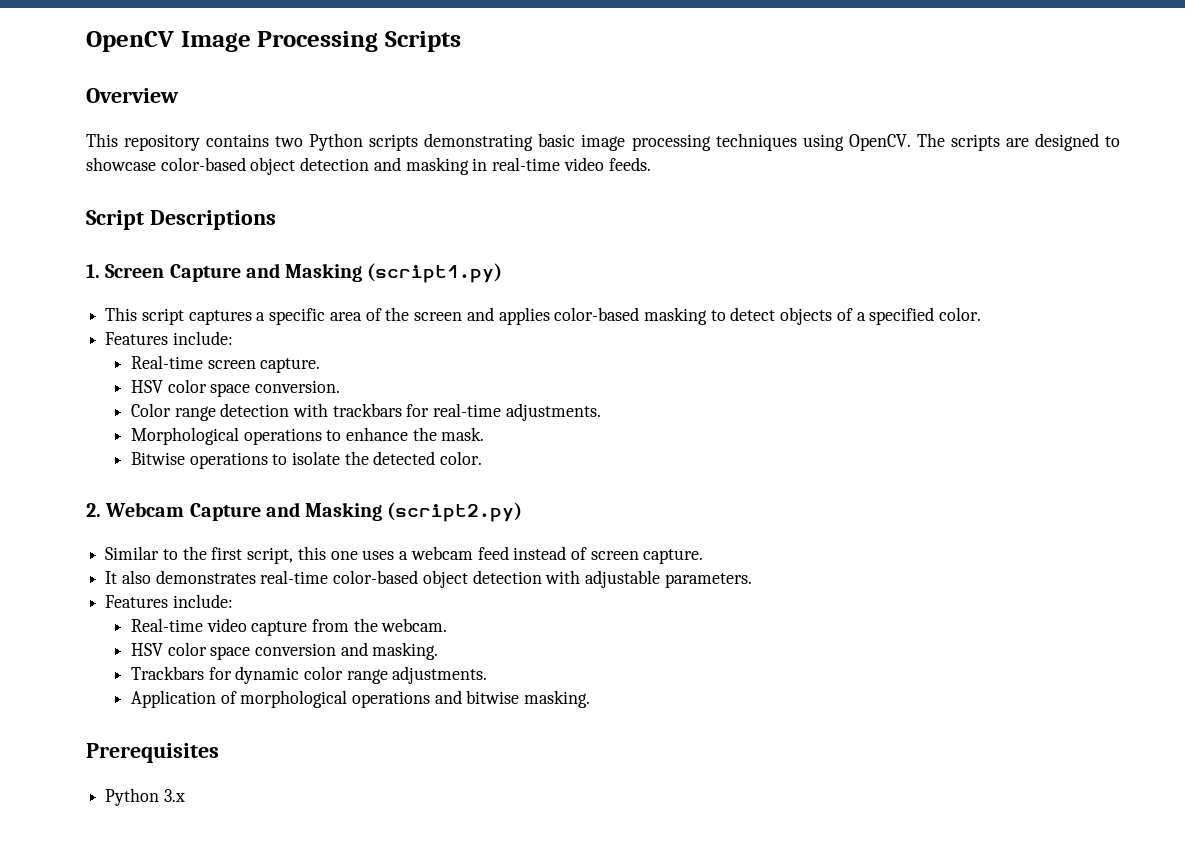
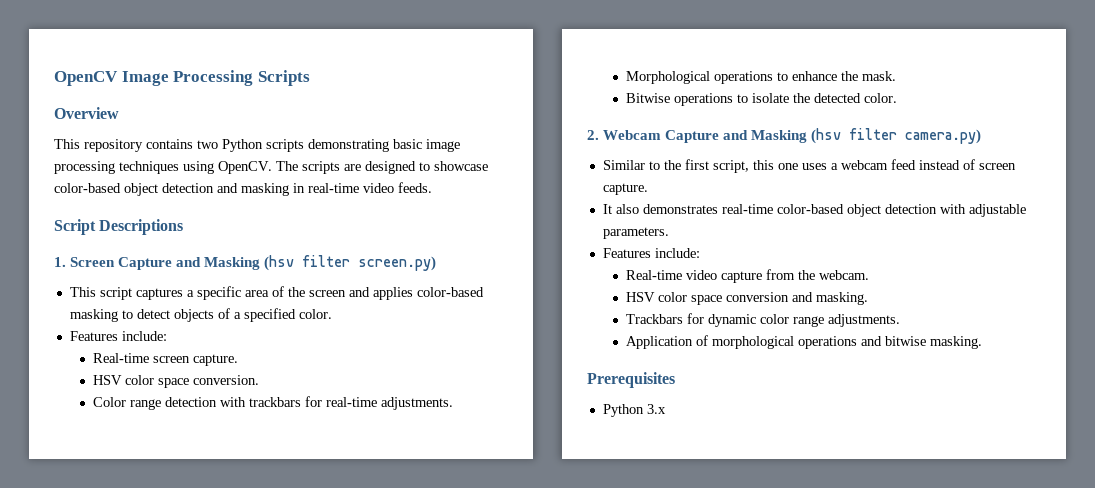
[367,263,503,283] (script1.py) -> [264,255,437,271] (hsv filter screen.py)
[387,502,523,522] (script2.py) -> [811,128,982,144] (hsv filter camera.py)

